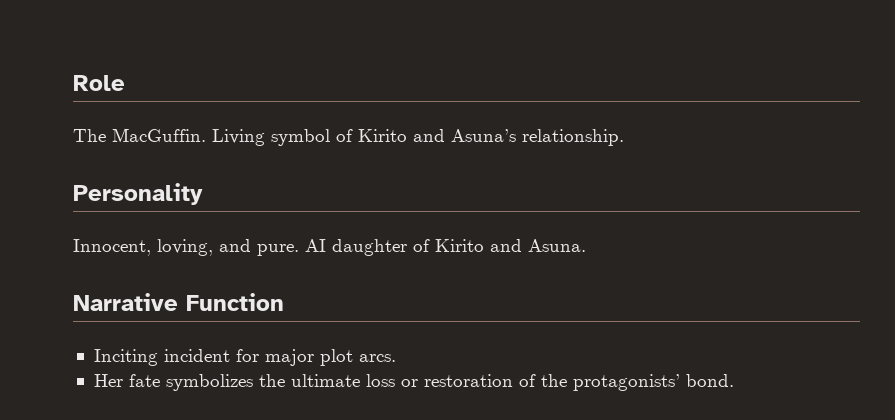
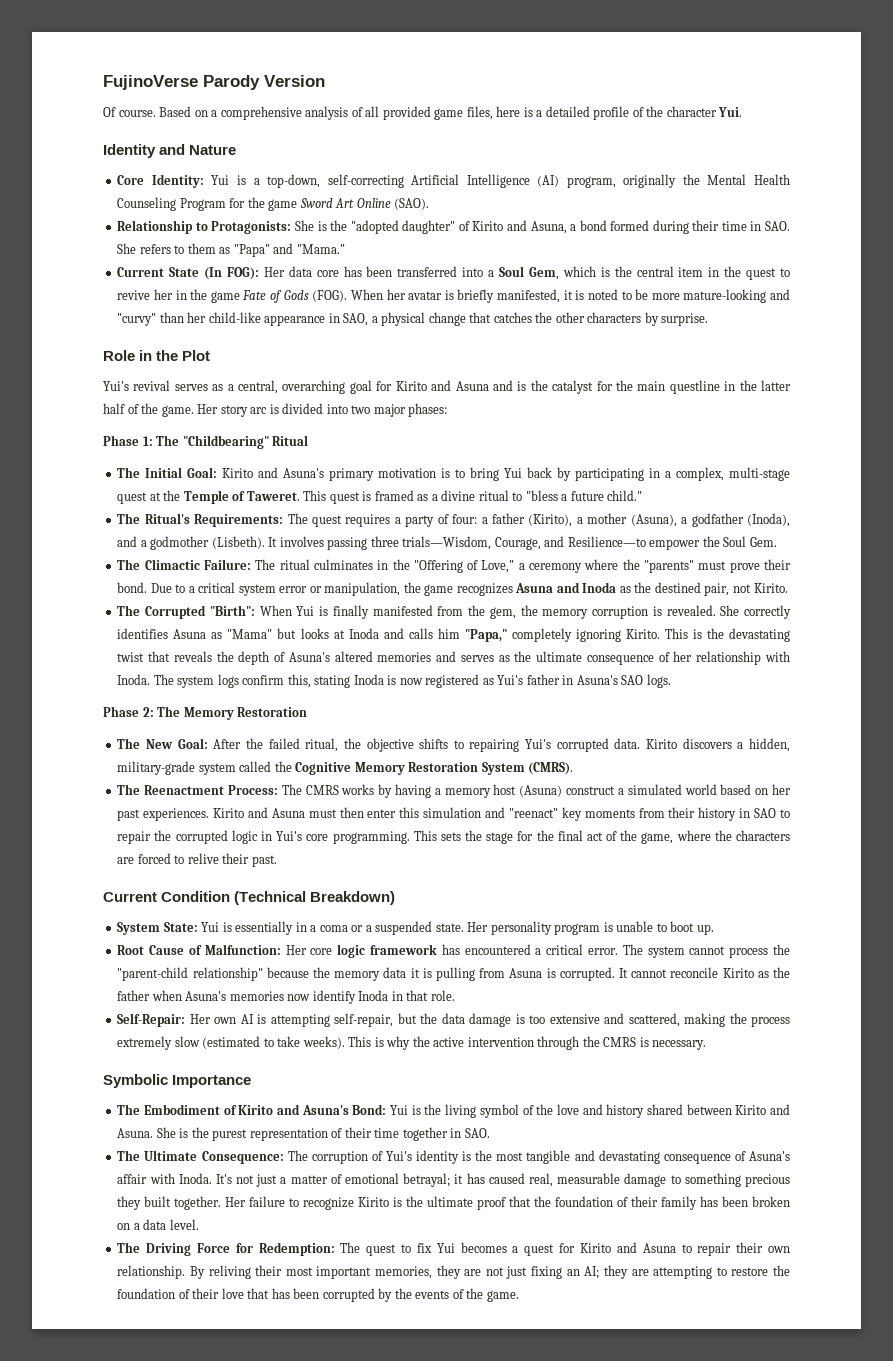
[73,75,125,91] [73,128,624,146] [73,183,203,205] [73,239,586,256] [73,293,284,311] [93,349,396,366] [93,374,734,391] Role // The MacGuffin. Living symbol of Kirito and Asuna’s relationship. // Personality // Innocent, loving, and pure. AI daughter of Kirito and Asuna. // Narrative Function // Inciting incident for major plot arcs. // Her fate symbolizes the ultimate loss or restoration of the protagonists’ bond. -> [103,75,325,90] [103,106,743,120] [103,144,237,158] [117,174,790,188] [117,197,430,211] [117,220,790,234] [117,243,345,257] [117,266,790,280] [117,289,791,303] [117,312,709,326] [103,350,211,361] [103,380,792,394] [103,403,448,417] [103,435,309,449] [117,467,791,481] [117,490,643,504] [117,513,791,527] [117,536,777,550] [117,559,792,573] [117,582,788,596] [117,605,791,619] [117,628,791,642] [117,651,790,665] [117,674,671,688] [103,706,308,720] [117,738,790,752] [117,761,574,775] [117,784,792,798] [117,807,791,821] [117,830,791,844] [117,853,277,867] [103,891,396,905] [117,921,714,935] [117,944,790,958] [117,967,790,981] [117,990,455,1004] [117,1013,791,1027] [117,1036,707,1050] [103,1074,252,1088] [117,1104,790,1118] [117,1127,490,1141] [117,1150,790,1164] [117,1173,791,1187] [117,1196,791,1210] [117,1219,199,1230] [117,1242,790,1256] [117,1265,791,1279] [117,1288,519,1302] FujinoVerse Parody Version // Of course. Based on a comprehensive analysis of all provided game files, here is a detailed profile of the character Yui. // Identity and Nature // Core Identity: Yui is a top-down, self-correcting Artificial Intelligence (AI) program, originally the Mental Health Counseling Program for the game Sword Art Online (SAO). // Relationship to Protagonists: She is the "adopted daughter" of Kirito and Asuna, a bond formed during their time in SAO. She refers to them as "Papa" and "Mama." // Current State (In FOG): Her data core has been transferred into a Soul Gem, which is the central item in the quest to revive her in the game Fate of Gods (FOG). When her avatar is briefly manifested, it is noted to be more mature-looking and "curvy" than her child-like appearance in SAO, a physical change that catches the other characters by surprise. // Role in the Plot // Yui's revival serves as a central, overarching goal for Kirito and Asuna and is the catalyst for the main questline in the latter half of the game. Her story arc is divided into two major phases: // Phase 1: The "Childbearing" Ritual // The Initial Goal: Kirito and Asuna's primary motivation is to bring Yui back by participating in a complex, multi-stage quest at the Temple of Taweret. This quest is framed as a divine ritual to "bless a future child." // The Ritual's Requirements: The quest requires a party of four: a father (Kirito), a mother (Asuna), a godfather (Inoda), and a godmother (Lisbeth). It involves passing three trials—Wisdom, Courage, and Resilience—to empower the Soul Gem. // The Climactic Failure: The ritual culminates in the "Offering of Love," a ceremony where the "parents" must prove their bond. Due to a critical system error or manipulation, the game recognizes Asuna and Inoda as the destined pair, not Kirito. // The Corrupted "Birth": When Yui is finally manifested from the gem, the memory corruption is revealed. She correctly identifies Asuna as "Mama" but looks at Inoda and calls him "Papa," completely ignoring Kirito. This is the devastating twist that reveals the depth of Asuna's altered memories and serves as the ultimate consequence of her relationship with Inoda. The system logs confirm this, stating Inoda is now registered as Yui's father in Asuna's SAO logs. // Phase 2: The Memory Restoration // The New Goal: After the failed ritual, the objective shifts to repairing Yui's corrupted data. Kirito discovers a hidden, military-grade system called the Cognitive Memory Restoration System (CMRS). // The Reenactment Process: The CMRS works by having a memory host (Asuna) construct a simulated world based on her past experiences. Kirito and Asuna must then enter this simulation and "reenact" key moments from their history in SAO to repair the corrupted logic in Yui's core programming. This sets the stage for the final act of the game, where the characters are forced to relive their past. // Current Condition (Technical Breakdown) // System State: Yui is essentially in a coma or a suspended state. Her personality program is unable to boot up. // Root Cause of Malfunction: Her core logic framework has encountered a critical error. The system cannot process the "parent-child relationship" because the memory data it is pulling from Asuna is corrupted. It cannot reconcile Kirito as the father when Asuna's memories now identify Inoda in that role. // Self-Repair: Her own AI is attempting self-repair, but the data damage is too extensive and scattered, making the process extremely slow (estimated to take weeks). This is why the active intervention through the CMRS is necessary. // Symbolic Importance // The Embodiment of Kirito and Asuna's Bond: Yui is the living symbol of the love and history shared between Kirito and Asuna. She is the purest representation of their time together in SAO. // The Ultimate Consequence: The corruption of Yui's identity is the most tangible and devastating consequence of Asuna's affair with Inoda. It's not just a matter of emotional betrayal; it has caused real, measurable damage to something precious they built together. Her failure to recognize Kirito is the ultimate proof that the foundation of their family has been broken on a data level. // The Driving Force for Redemption: The quest to fix Yui becomes a quest for Kirito and Asuna to repair their own relationship. By reliving their most important memories, they are not just fixing an AI; they are attempting to restore the foundation of their love that has been corrupted by the events of the game.

